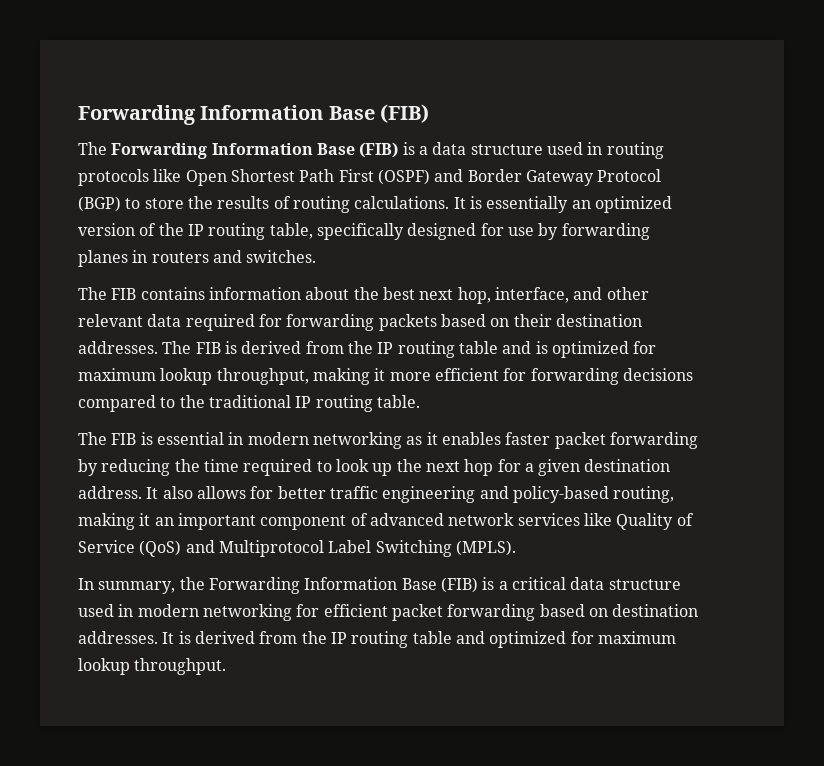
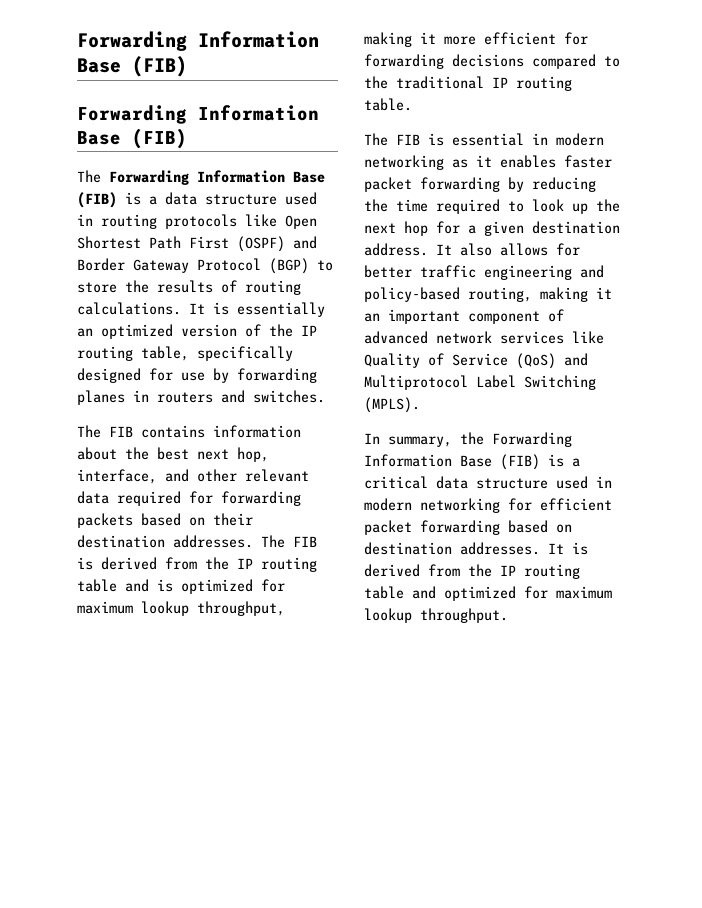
[78,104,430,125] Forwarding Information Base (FIB) -> [77,31,319,51] [77,56,187,77] [77,105,319,124] [77,128,187,149] Forwarding Information Base (FIB) // Forwarding Information Base (FIB)

